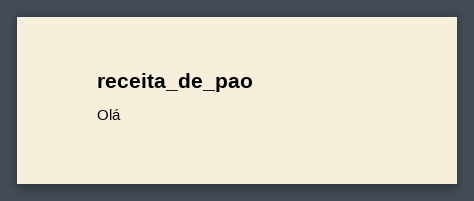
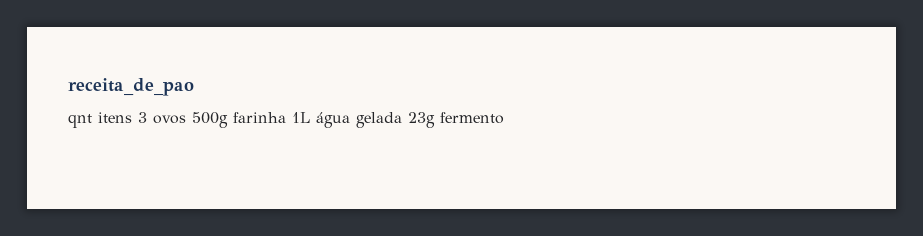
[97,109,121,120] Olá -> [68,112,504,128] qnt itens 3 ovos 500g farinha 1L água gelada 23g fermento

